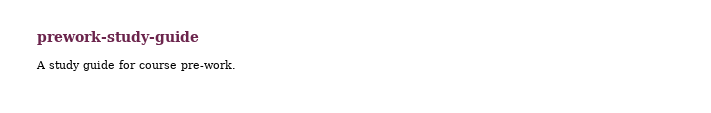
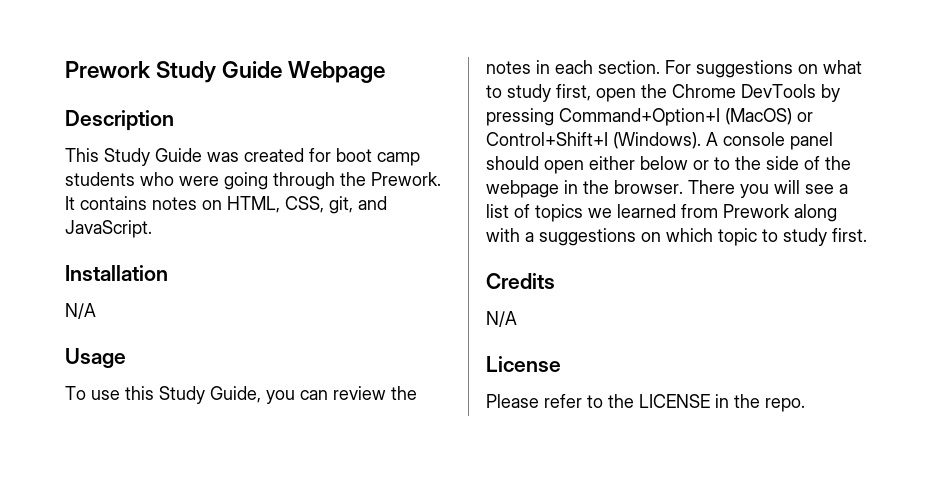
[37,31,199,45] [36,60,236,71] prework-study-guide // A study guide for course pre-work. -> [65,61,386,83] [65,110,174,131] [65,148,420,166] [65,172,441,190] [65,196,387,214] [65,220,152,238] [65,265,168,281] [65,303,96,319] [65,348,126,368] [65,386,417,404] [486,60,862,78] [486,84,840,102] [486,108,813,126] [486,132,833,150] [486,156,851,174] [486,180,848,198] [486,204,837,222] [486,228,867,246] [486,273,555,289] [486,311,517,327] [486,356,561,372] [486,394,805,412] Prework Study Guide Webpage // Description // This Study Guide was created for boot camp students who were going through the Prework. It contains notes on HTML, CSS, git, and JavaScript. // Installation // N/A // Usage // To use this Study Guide, you can review the notes in each section. For suggestions on what to study first, open the Chrome DevTools by pressing Command+Option+I (MacOS) or Control+Shift+I (Windows). A console panel should open either below or to the side of the webpage in the browser. There you will see a list of topics we learned from Prework along with a suggestions on which topic to study first. // Credits // N/A // License // Please refer to the LICENSE in the repo.

